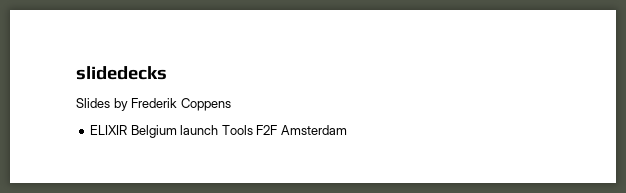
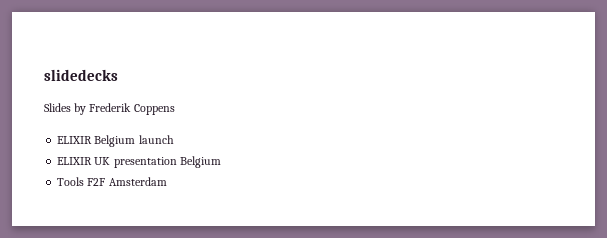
(219, 130) none -> [57,156,221,168] // ELIXIR UK presentation Belgium //

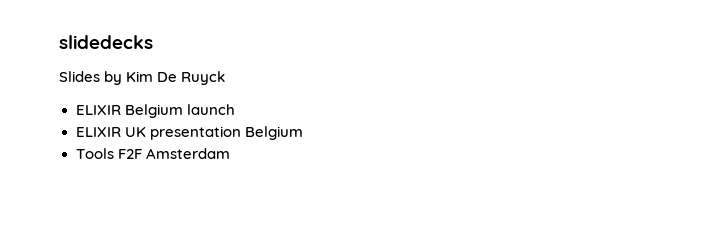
[89,103,175,115] Frederik Coppens -> [126,71,226,85] Kim De Ruyck

